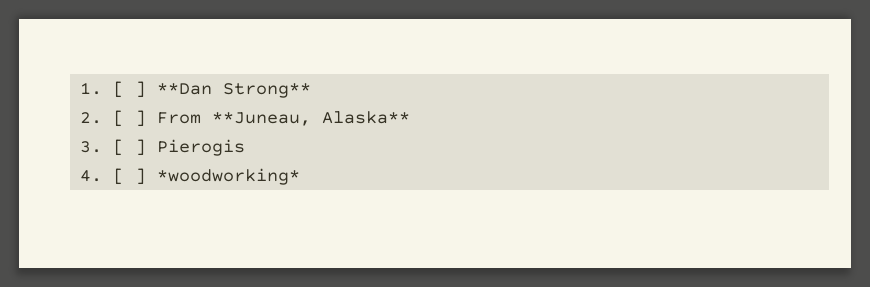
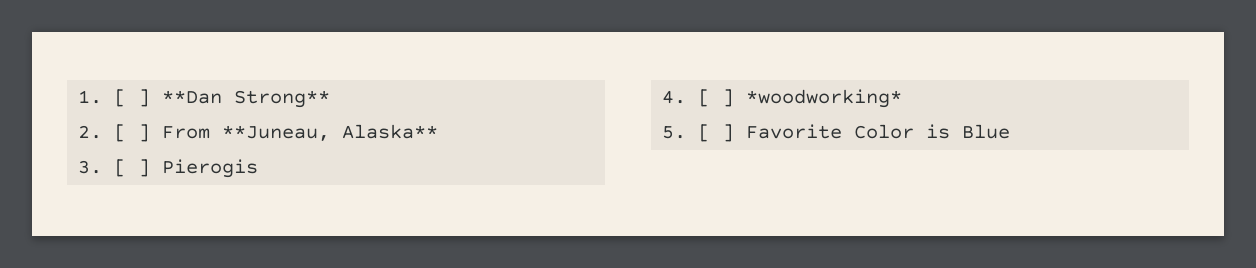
(301, 176) none -> [661,124,1010,142] // 5. [ ] Favorite Color is Blue

